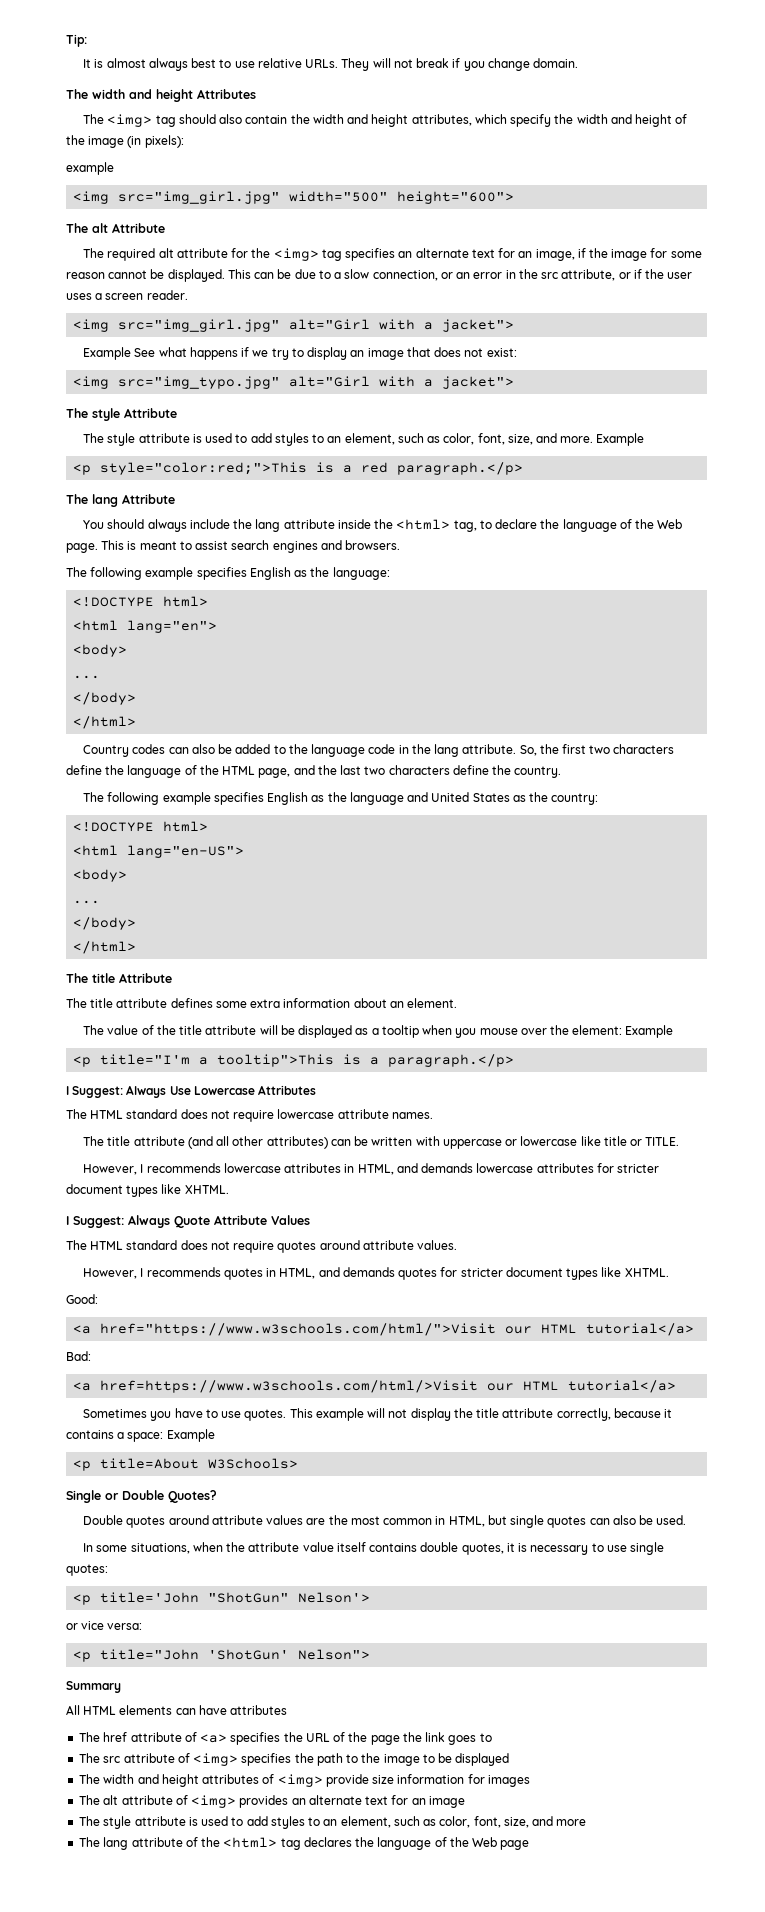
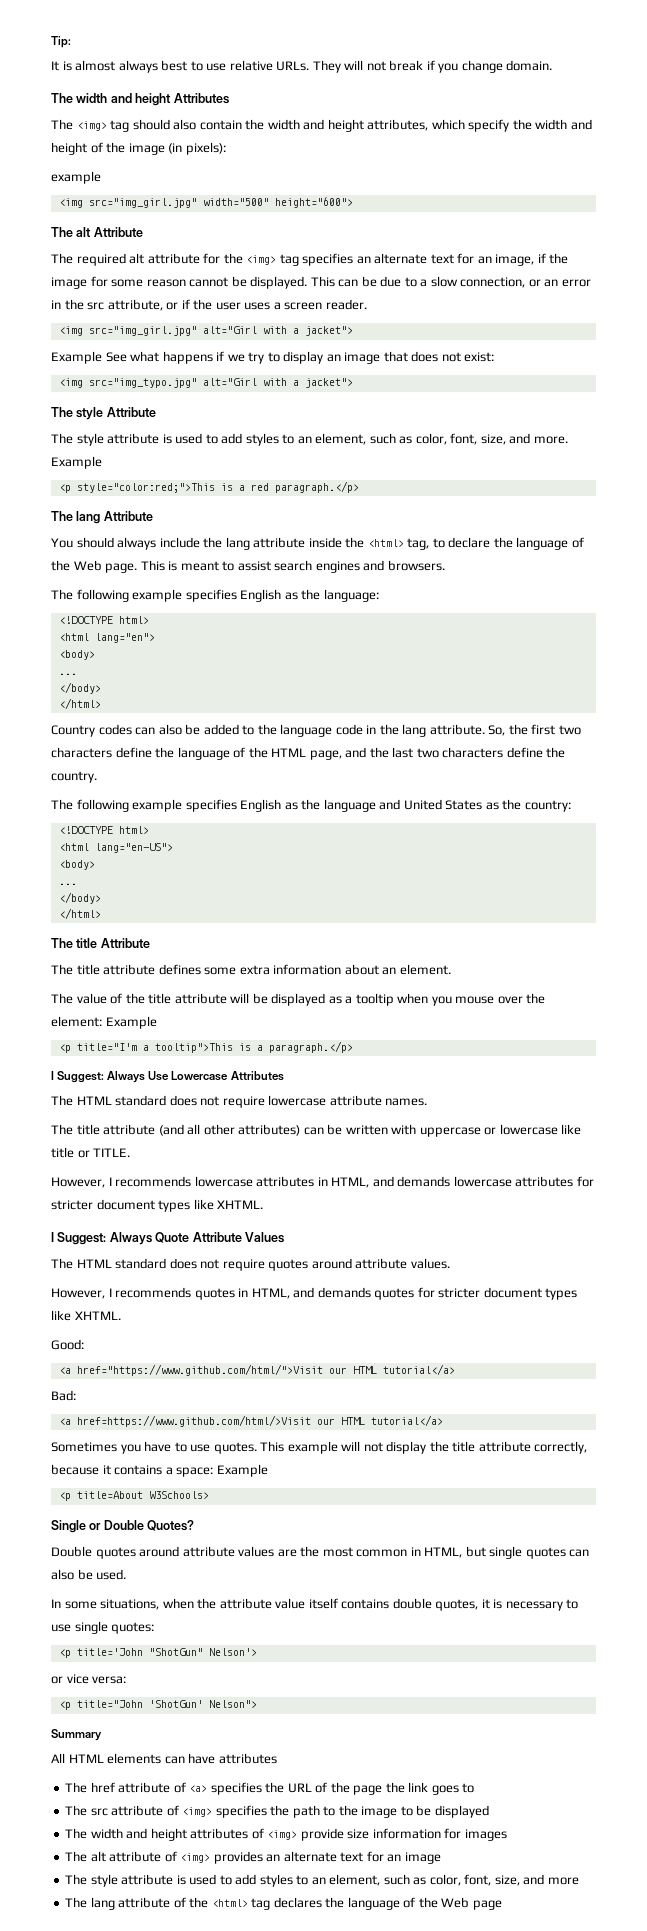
[100,1323,497,1336] href="https://www.w3schools.com/html/">Visit -> [76,1364,323,1376] href="https://www.github.com/html/">Visit
[100,1380,479,1393] href=https://www.w3schools.com/html/>Visit -> [76,1415,311,1427] href=https://www.github.com/html/>Visit

